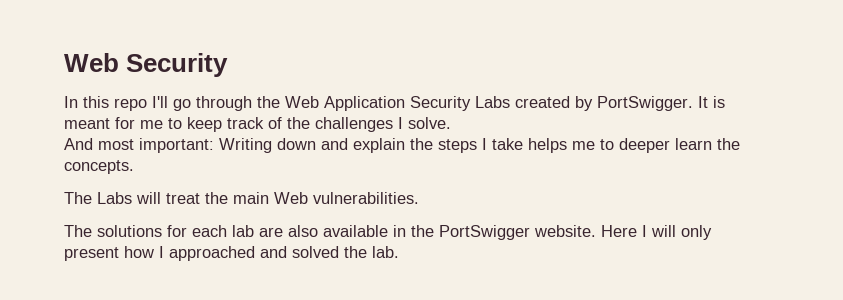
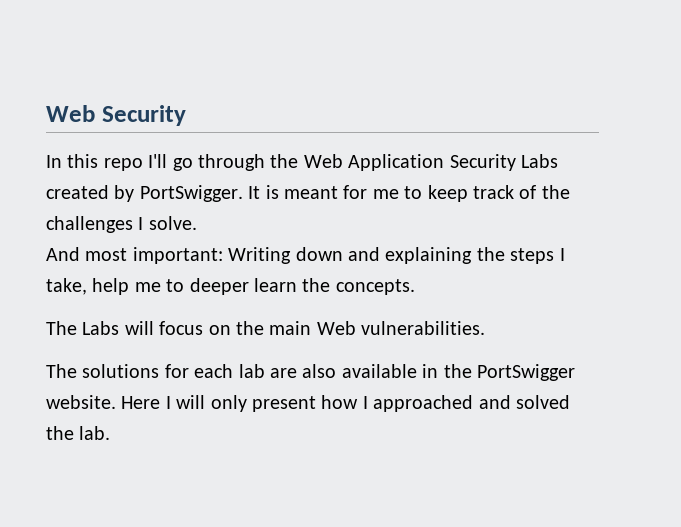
[353,138,405,153] explain -> [385,247,473,264] explaining
[492,138,567,153] take helps -> [46,278,130,295] take, help
[166,193,200,204] treat -> [159,321,231,335] focus on

